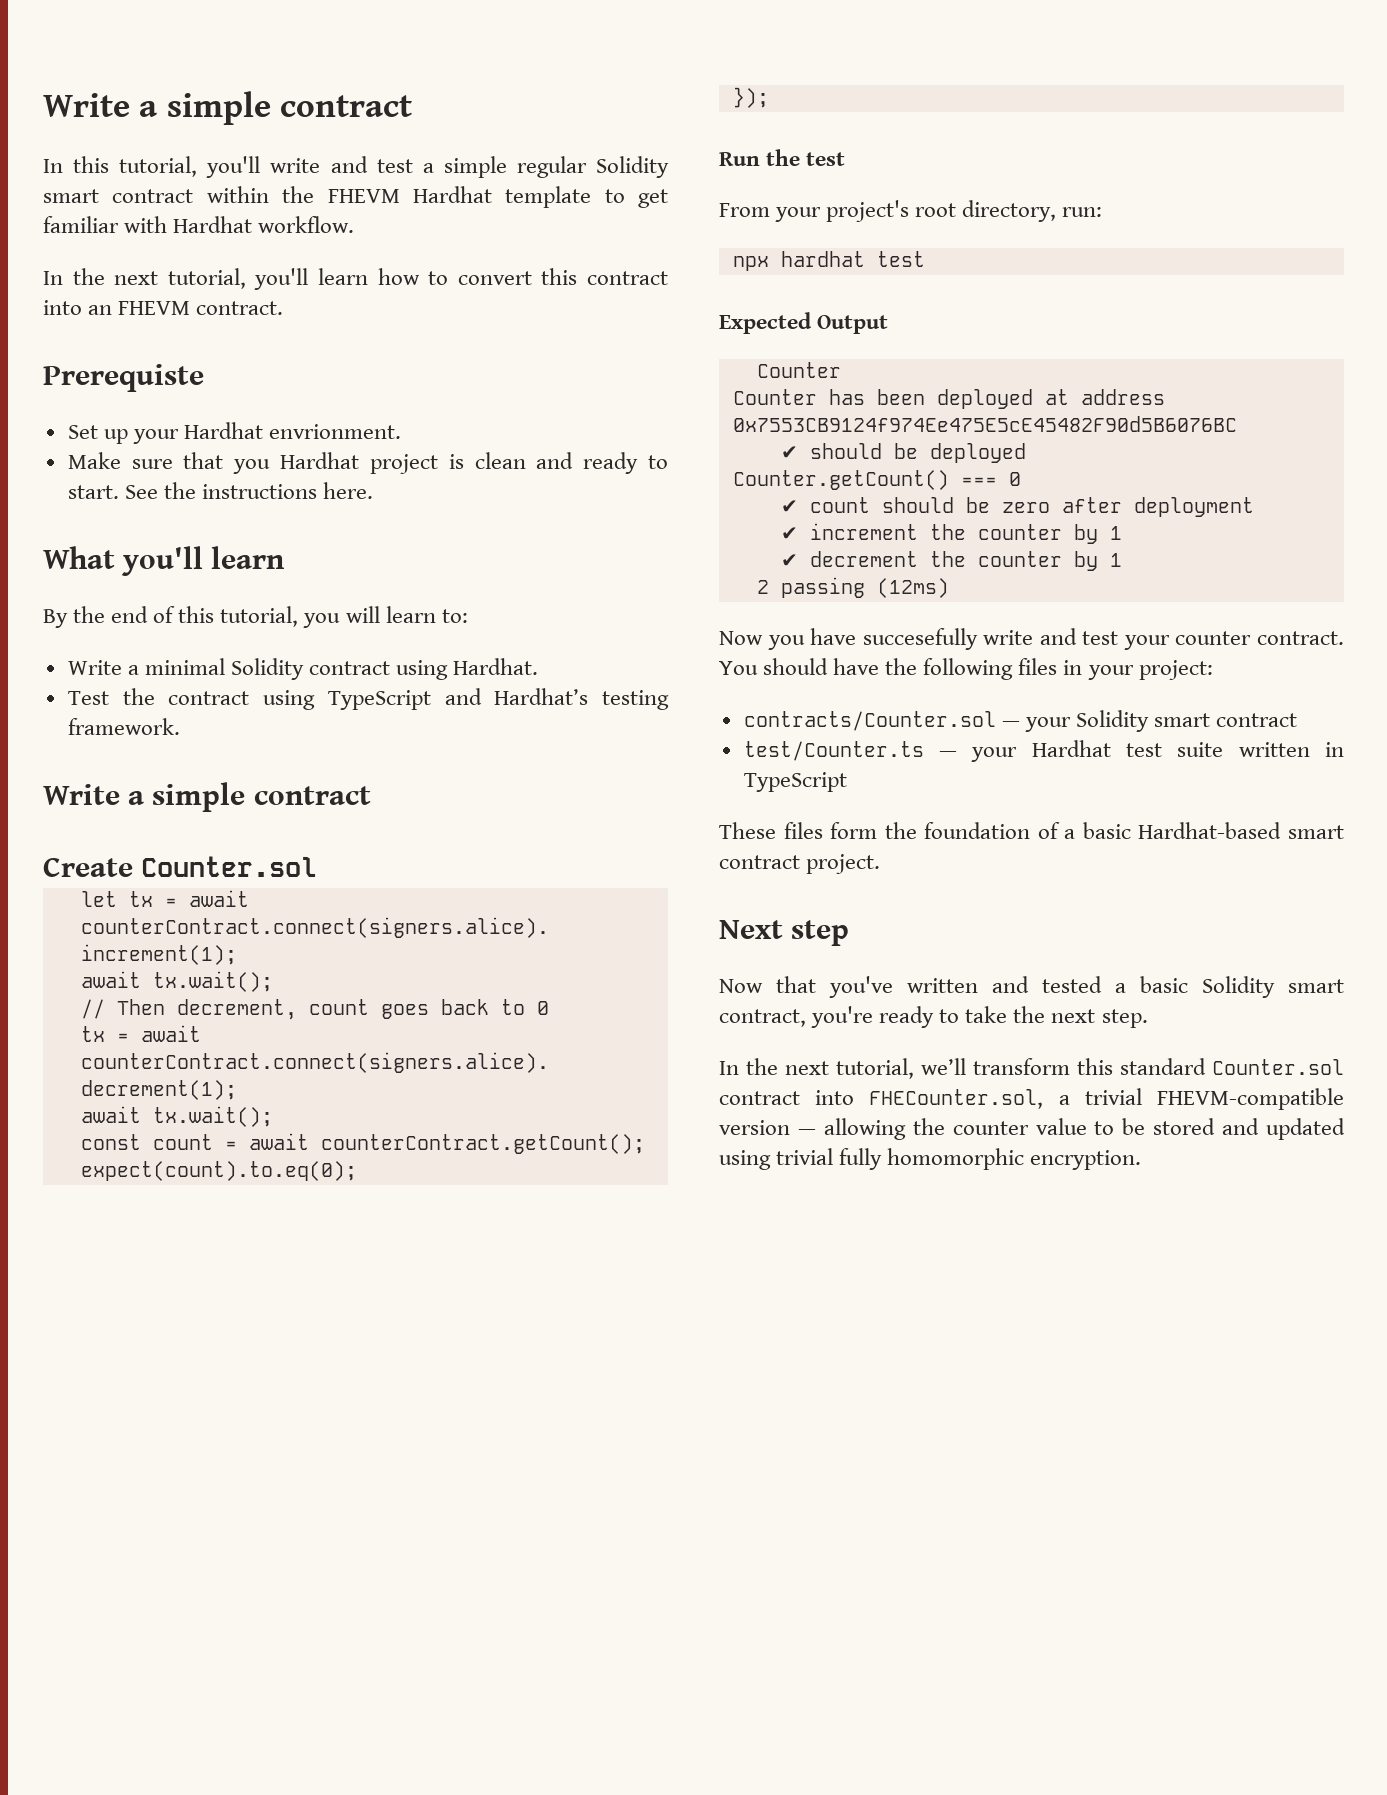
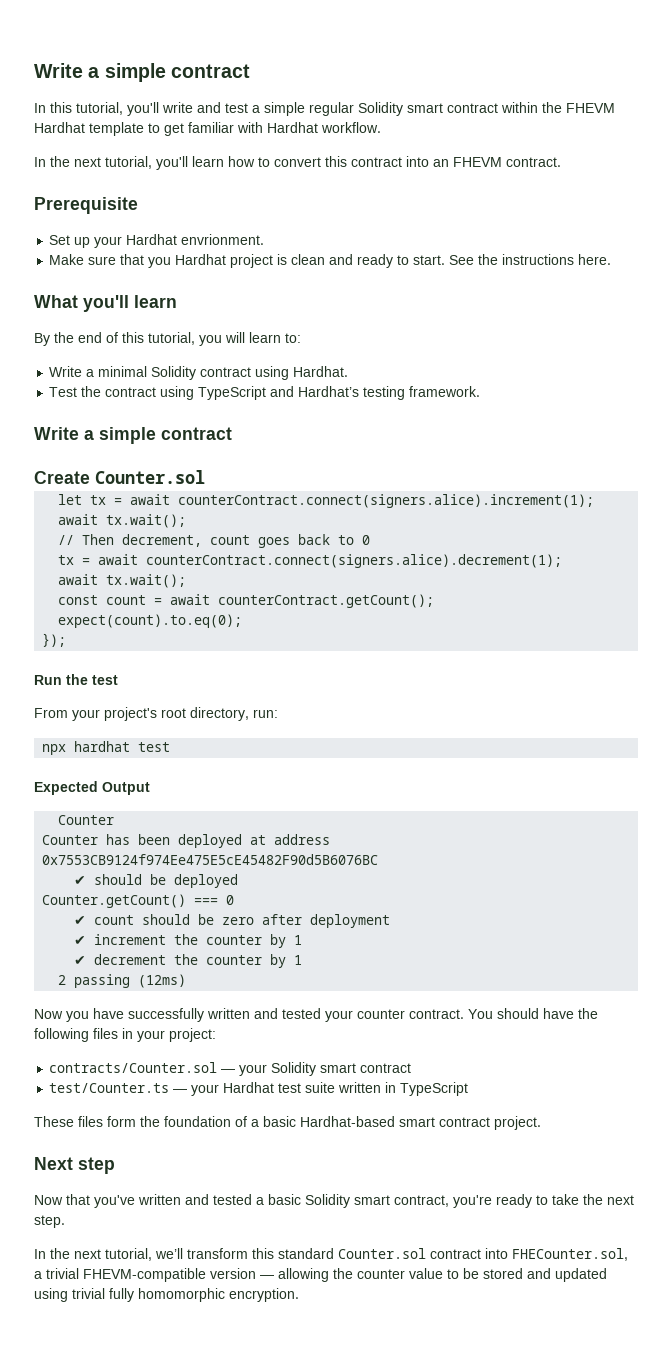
[43,364,204,392] Prerequiste -> [34,197,138,214] Prerequisite
[862,628,1119,650] succesefully write and test -> [128,1008,321,1022] successfully written and tested

